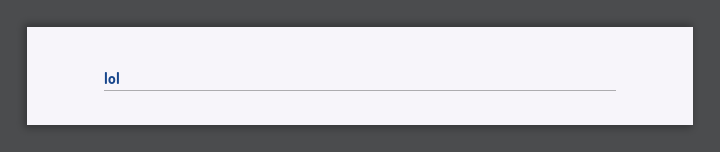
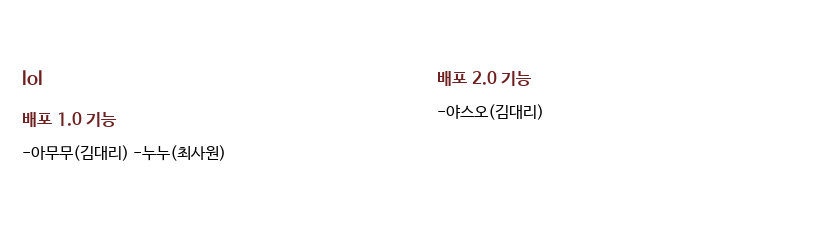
(120, 78) none -> [22,112,118,127] [22,145,227,161] [437,71,533,86] [437,104,544,120] // 배포 1.0 기능 // -아무무(김대리) -누누(최사원) // 배포 2.0 기능 // -야스오(김대리)

